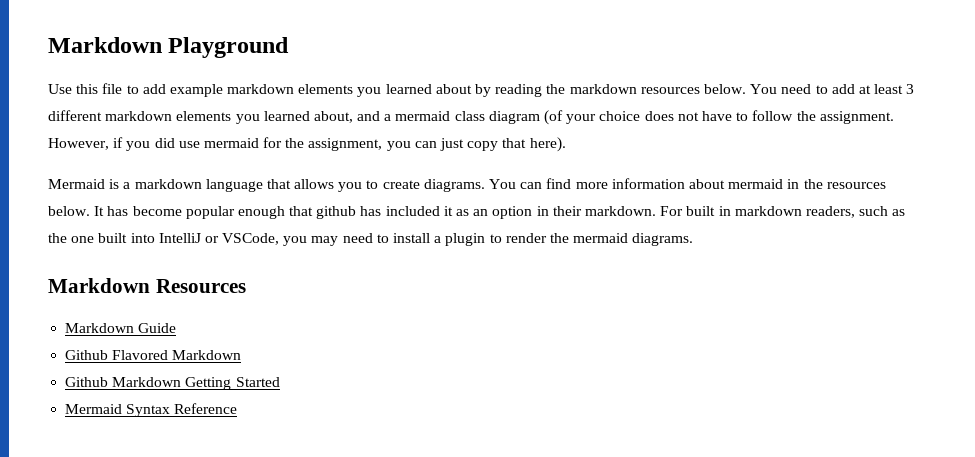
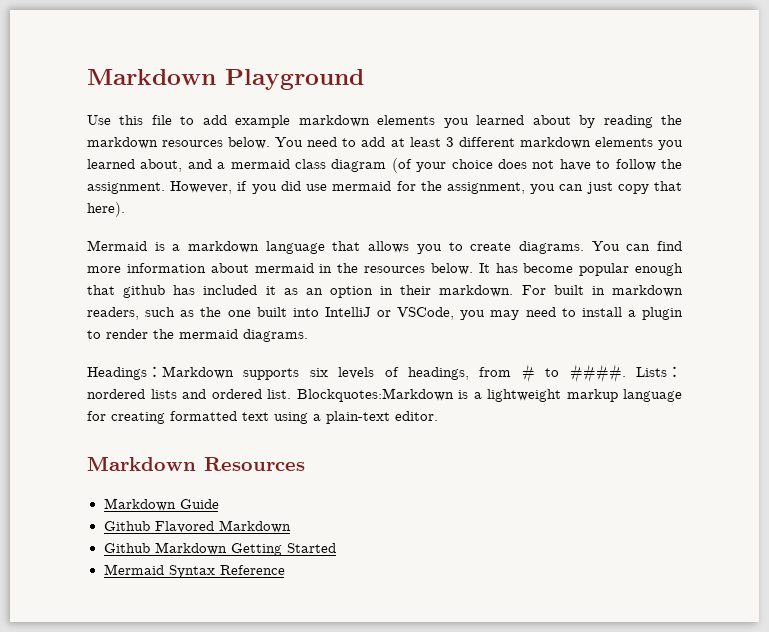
(694, 239) none -> [87,364,682,383] [87,388,682,402] [87,411,438,424] // Headings：Markdown supports six levels of headings, from # to ####. Lists：nordered lists and ordered list. Blockquotes:Markdown is a lightweight markup language for creating formatted text using a plain-text editor.

